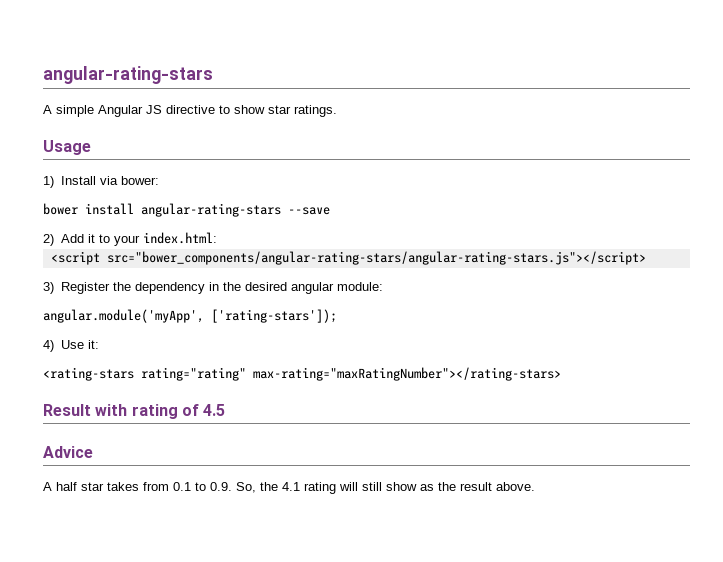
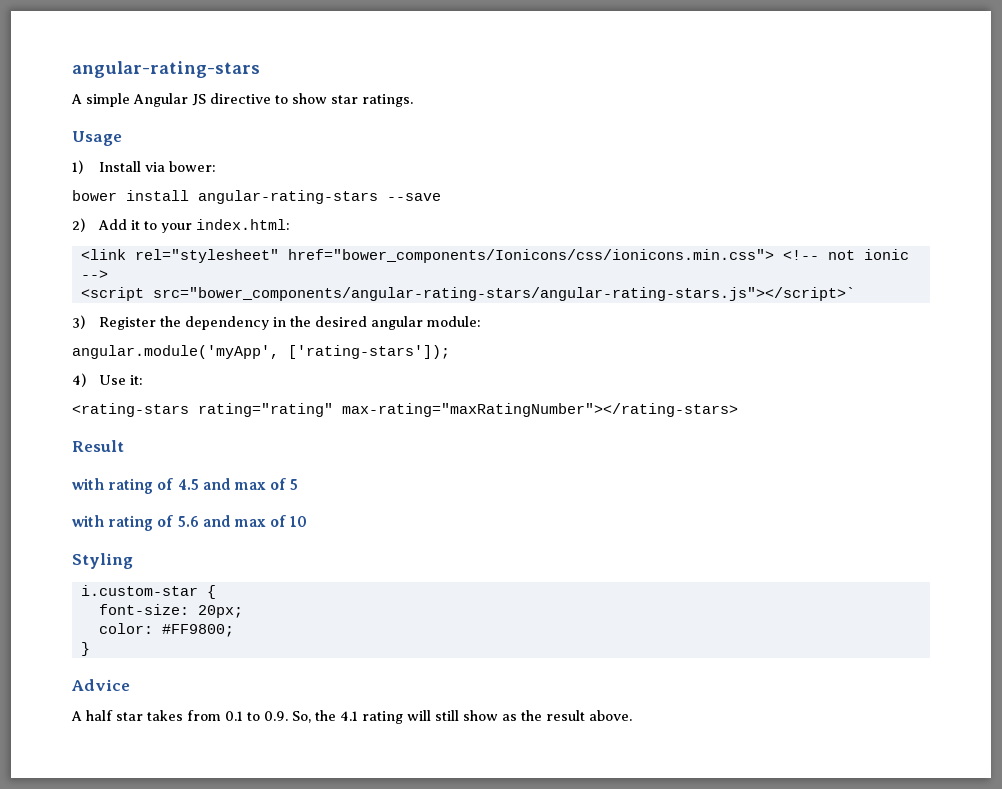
(217, 238) none -> [80,249,909,263] [80,270,108,279] // <link rel="stylesheet" href="bower_components/Ionicons/css/ionicons.min.css"> <!-- not ionic -->
[106,251,646,265] src="bower_components/angular-rating-stars/angular-rating-stars.js"></script> -> [152,287,855,301] src="bower_components/angular-rating-stars/angular-rating-stars.js"></script>`
(91, 410) none -> (124, 446) //
(226, 410) none -> [202,478,299,490] [72,515,308,531] [72,553,133,569] [80,585,216,599] [98,604,243,618] [98,623,234,637] [80,642,90,656] and max of 5 // with rating of 5.6 and max of 10 // Styling // i.custom-star { // font-size: 20px; // color: #FF9800; // }

